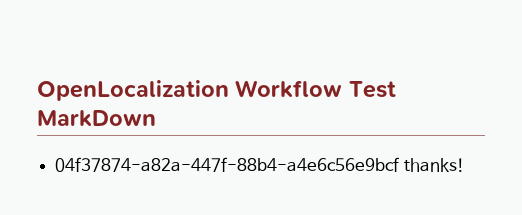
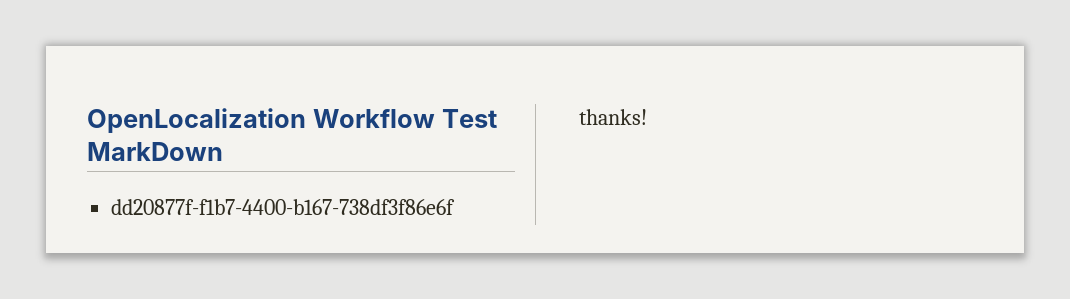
[55,157,400,172] 04f37874-a82a-447f-88b4-a4e6c56e9bcf -> [111,199,456,215] dd20877f-f1b7-4400-b167-738df3f86e6f

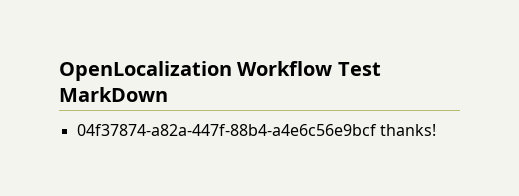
[111,199,456,215] dd20877f-f1b7-4400-b167-738df3f86e6f -> [76,124,377,136] 04f37874-a82a-447f-88b4-a4e6c56e9bcf

